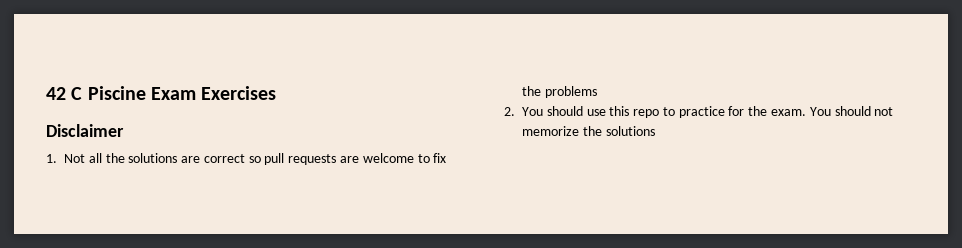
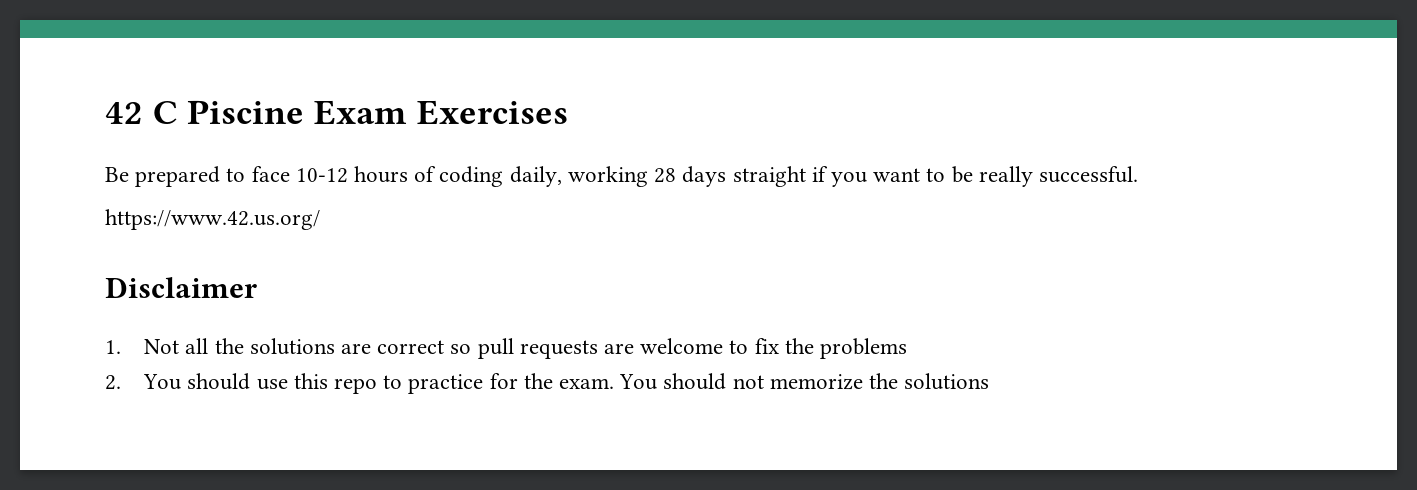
(277, 93) none -> [105,166,1138,187] [105,209,320,230] // Be prepared to face 10-12 hours of coding daily, working 28 days straight if you want to be really successful. // https://www.42.us.org/

